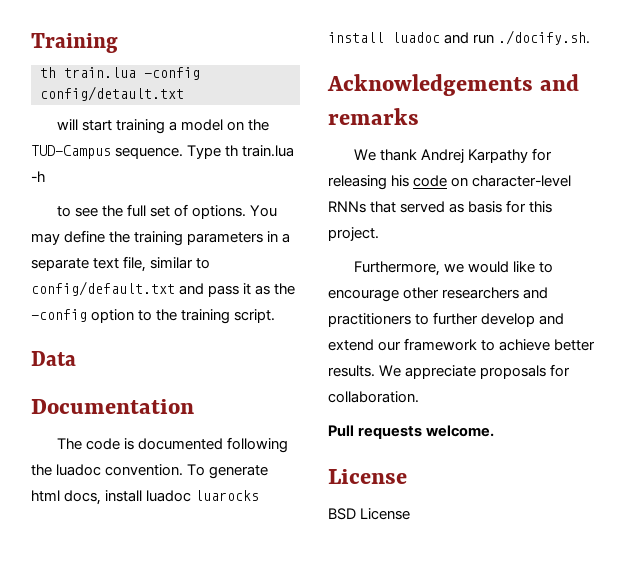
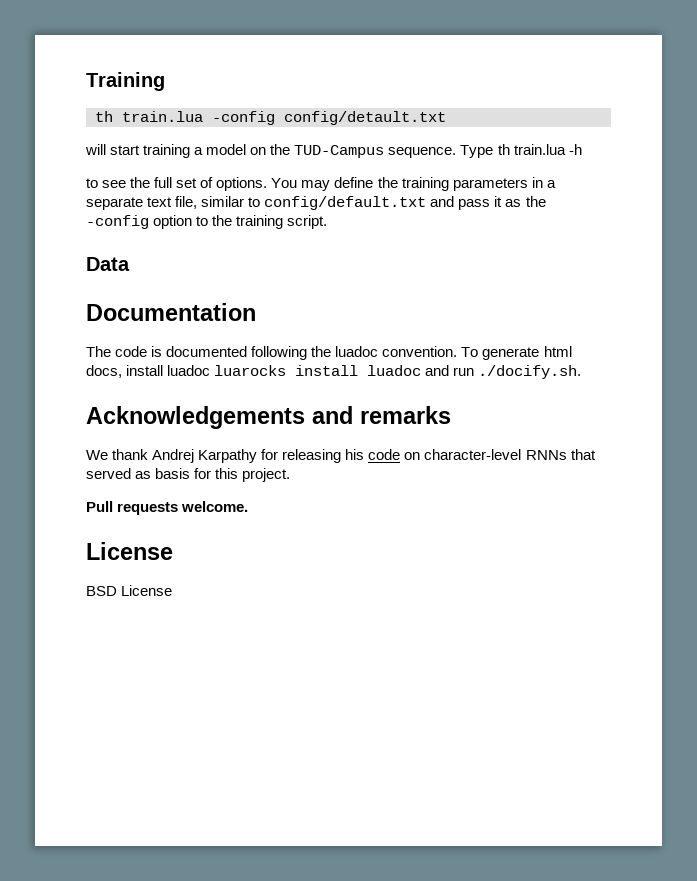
[353,261,553,276] [328,287,549,302] [328,312,565,327] [328,338,596,351] [328,364,571,379] [328,391,419,403] // Furthermore, we would like to encourage other researchers and practitioners to further develop and extend our framework to achieve better results. We appreciate proposals for collaboration. -> (291, 475) none

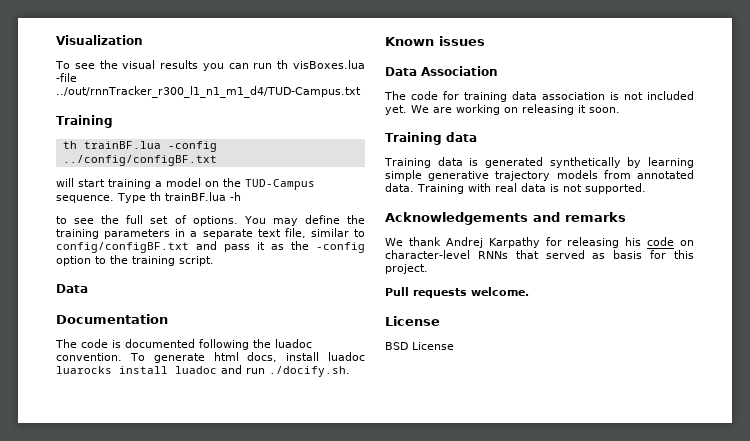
(86, 81) none -> [56,35,143,45] [55,60,365,71] [56,73,77,82] [56,86,361,98] Visualization // To see the visual results you can run th visBoxes.lua -file ../out/rnnTracker_r300_l1_n1_m1_d4/TUD-Campus.txt //
[122,111,446,125] train.lua -config config/detault.txt -> [83,141,217,152] [62,155,217,166] trainBF.lua -config ../config/configBF.txt
[513,144,566,155] train.lua -> [164,192,226,201] trainBF.lua
[264,196,427,210] config/default.txt -> [56,242,189,253] config/configBF.txt
(582, 372) none -> [385,36,485,46] [385,66,498,76] [384,91,694,102] [385,104,620,115] [385,132,477,145] [384,157,694,168] [385,170,694,181] [385,183,646,194] // Known issues // Data Association // The code for training data association is not included yet. We are working on releasing it soon. // Training data // Training data is generated synthetically by learning simple generative trajectory models from annotated data. Training with real data is not supported.

